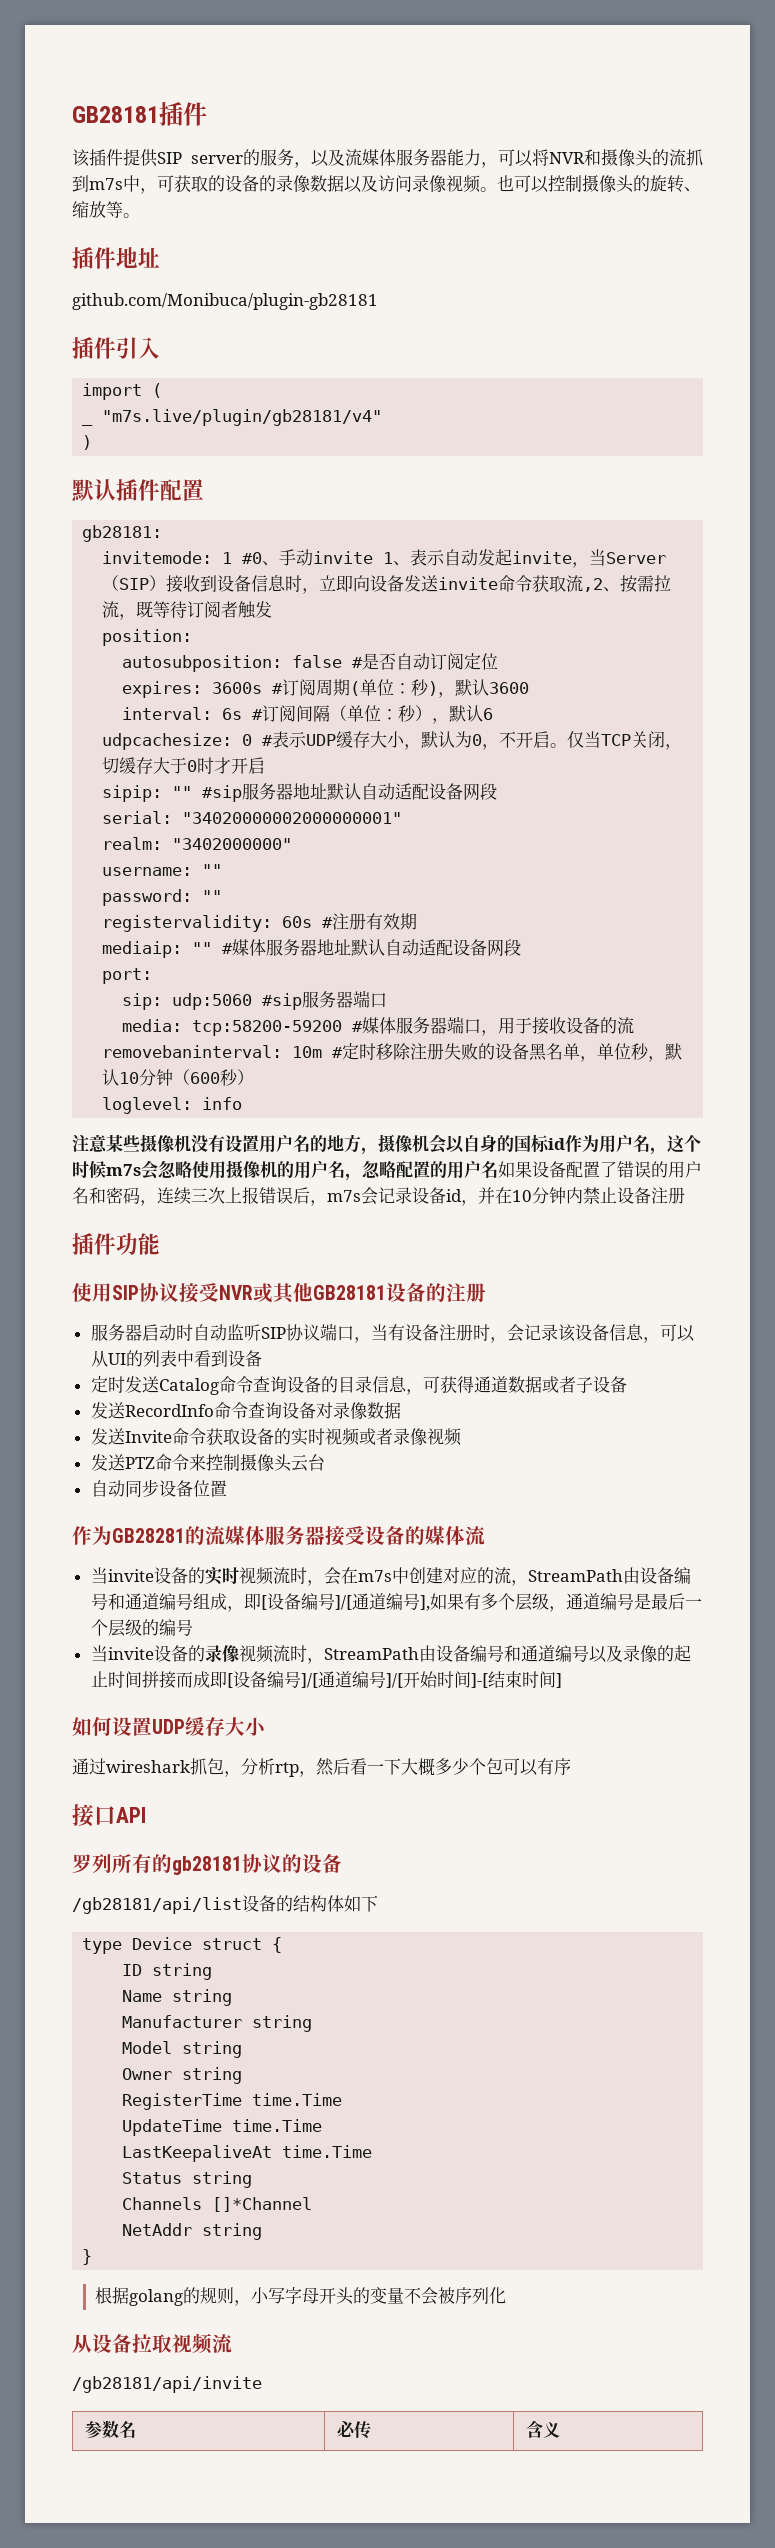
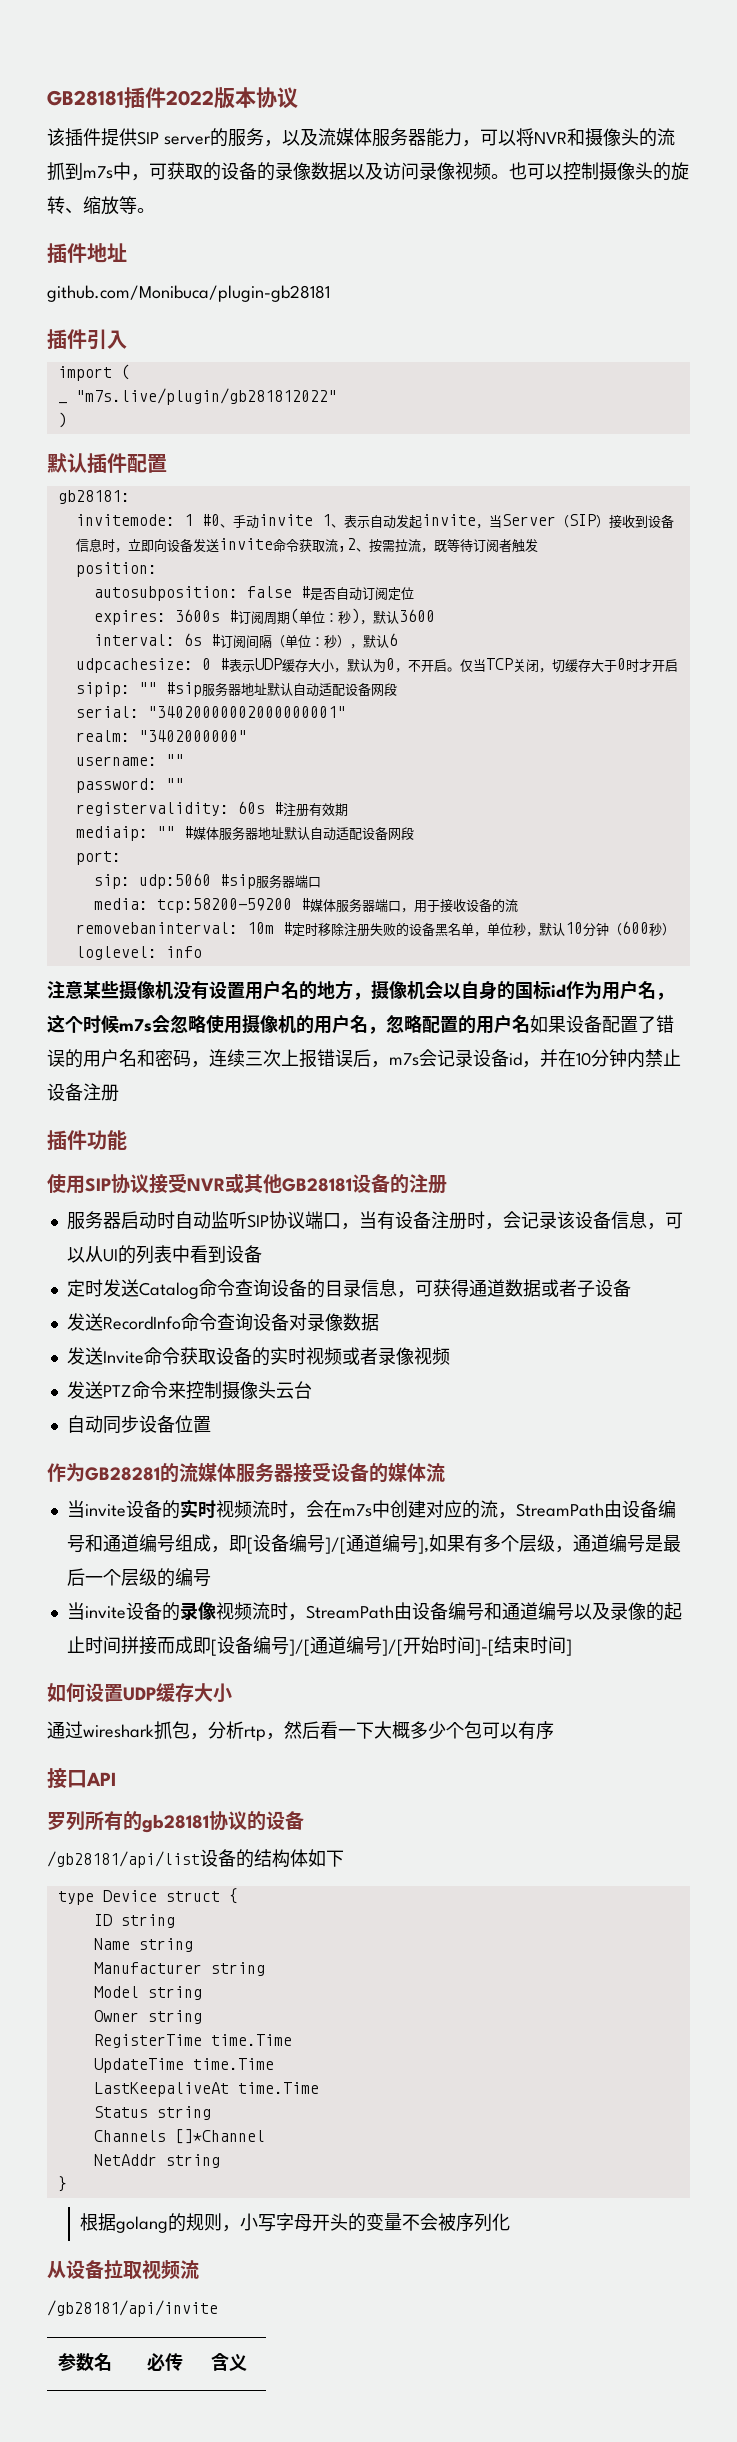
(207, 114) none -> [166,87,298,109] 2022版本协议
[102,409,383,426] "m7s.live/plugin/gb28181/v4" -> [75,388,337,405] "m7s.live/plugin/gb281812022"

